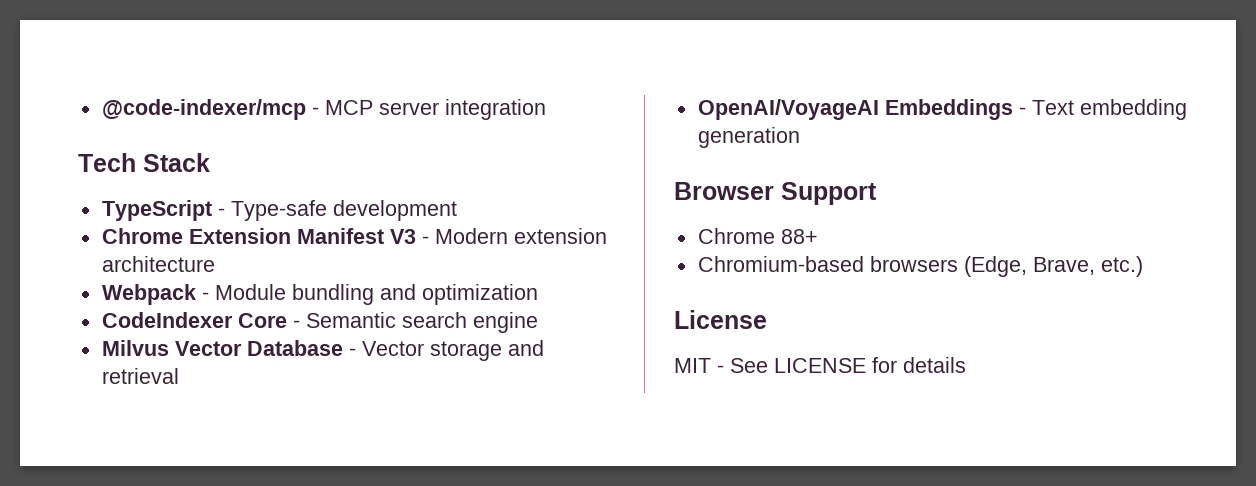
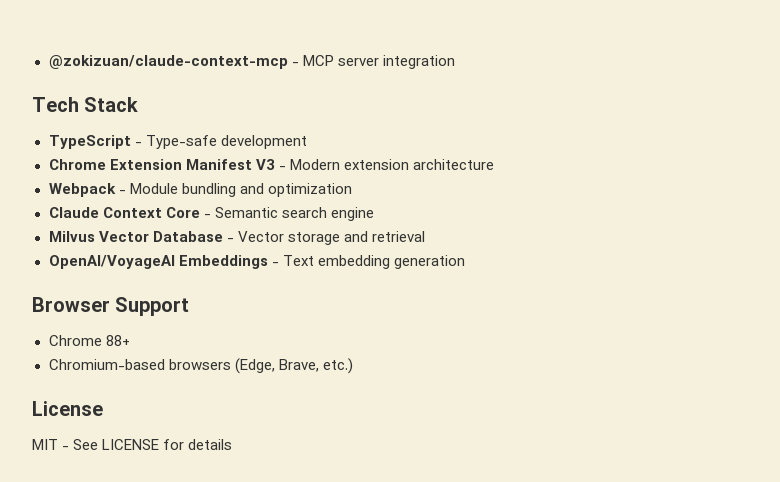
[101,99,306,120] @code-indexer/mcp -> [48,55,288,69] @zokizuan/claude-context-mcp
[101,312,233,328] CodeIndexer -> [48,207,162,218] Claude Context

